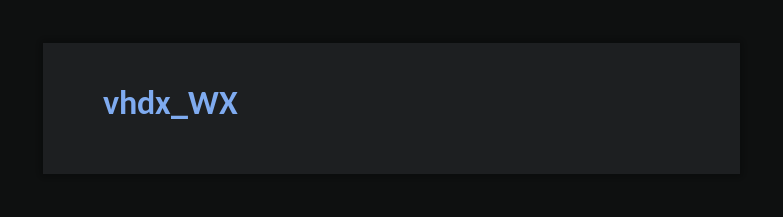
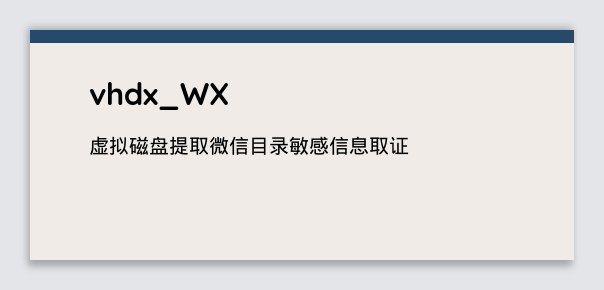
(238, 104) none -> [89,136,409,155] // 虚拟磁盘提取微信目录敏感信息取证

